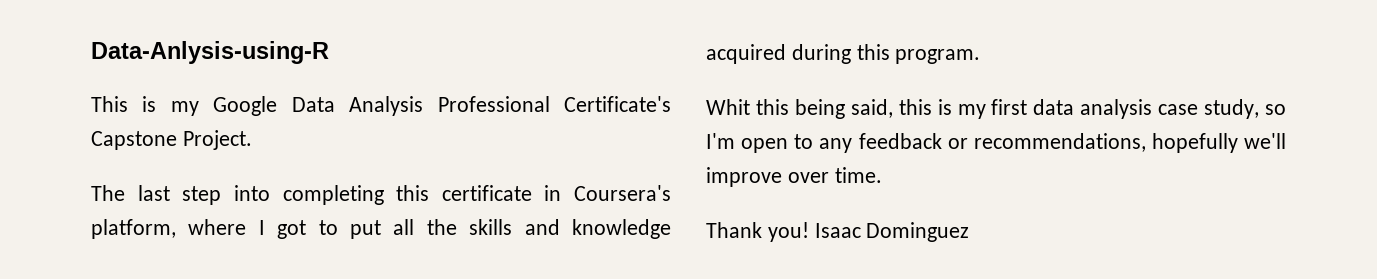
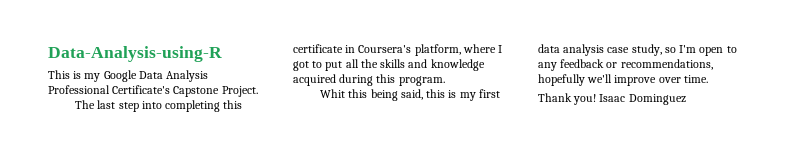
[91,41,329,64] Data-Anlysis-using-R -> [48,46,222,62] Data-Analysis-using-R

